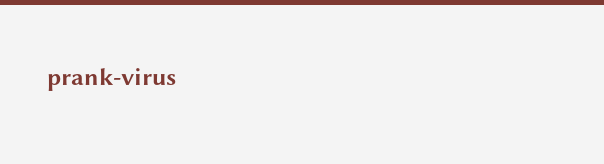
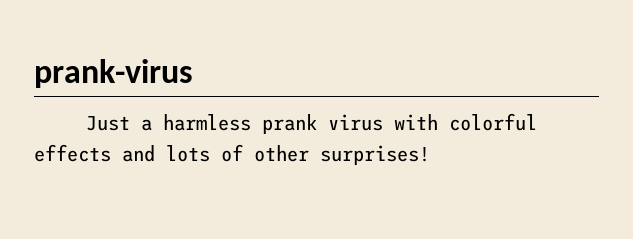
(176, 79) none -> [85,113,537,134] [34,144,430,165] // Just a harmless prank virus with colorful effects and lots of other surprises!

